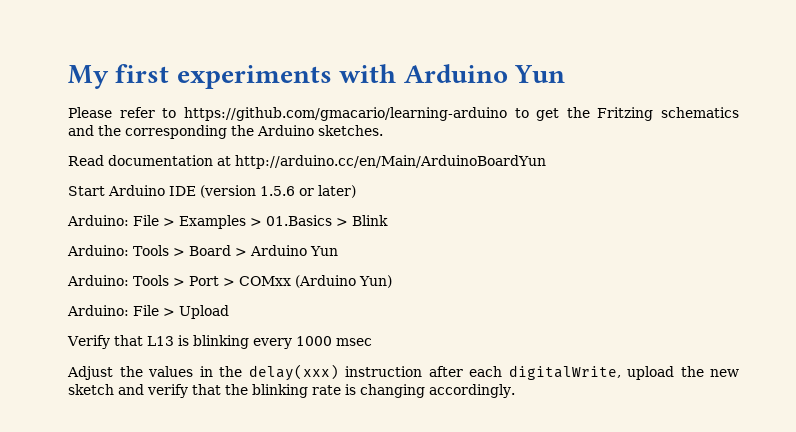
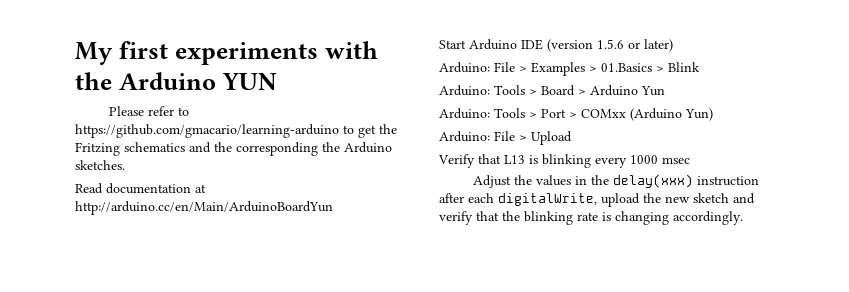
[403,64,566,83] Arduino Yun -> [75,72,277,90] the Arduino YUN

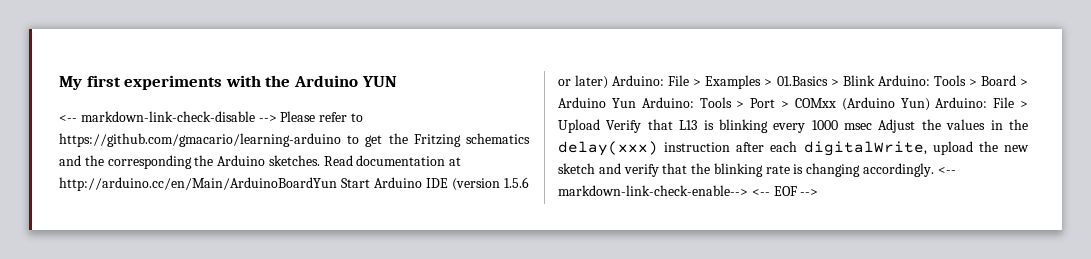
(277, 81) none -> [59,111,277,122] <-- markdown-link-check-disable -->
(125, 165) // -> (320, 160) none
(333, 208) // -> (337, 184) none
(673, 45) // -> (609, 82) none
(700, 67) // -> (875, 80) none
(665, 91) // -> (636, 103) none
(713, 114) // -> (930, 104) none
(572, 138) // -> (600, 126) none
(690, 160) // -> (873, 126) none
(743, 218) none -> [937,167,956,174] [558,185,819,196] <-- markdown-link-check-enable--> <-- EOF -->

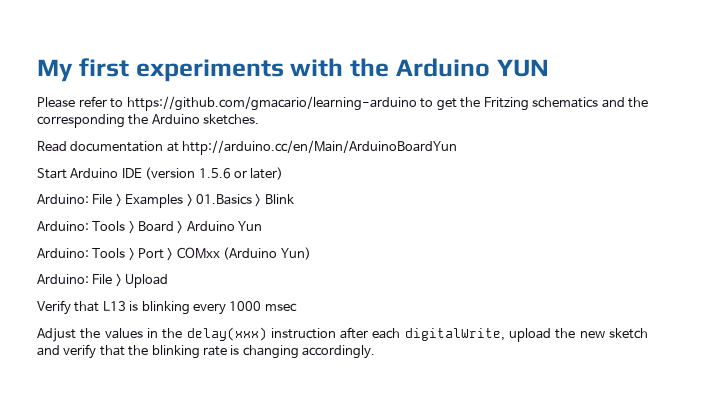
[59,111,277,122] <-- markdown-link-check-disable --> -> (549, 68) none
(320, 160) none -> (260, 119) //
(337, 184) none -> (458, 147) //
(609, 82) none -> (284, 173) //
(875, 80) none -> (294, 199) //
(636, 103) none -> (263, 226) //
(930, 104) none -> (311, 253) //
(600, 126) none -> (169, 281) //
(873, 126) none -> (297, 307) //
[937,167,956,174] [558,185,819,196] <-- markdown-link-check-enable--> <-- EOF --> -> (375, 352) none

